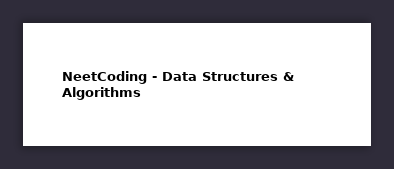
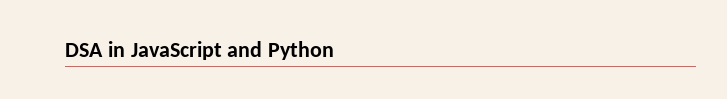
[62,71,294,84] [62,87,141,100] NeetCoding - Data Structures & Algorithms -> [65,41,335,60] DSA in JavaScript and Python

